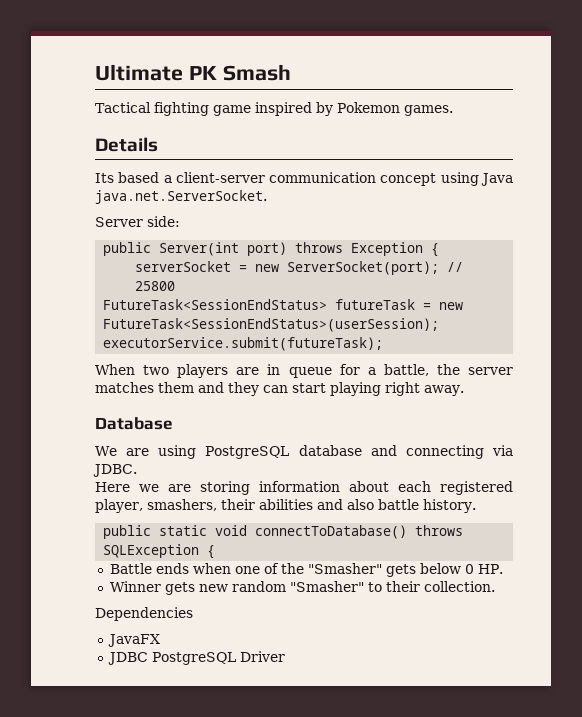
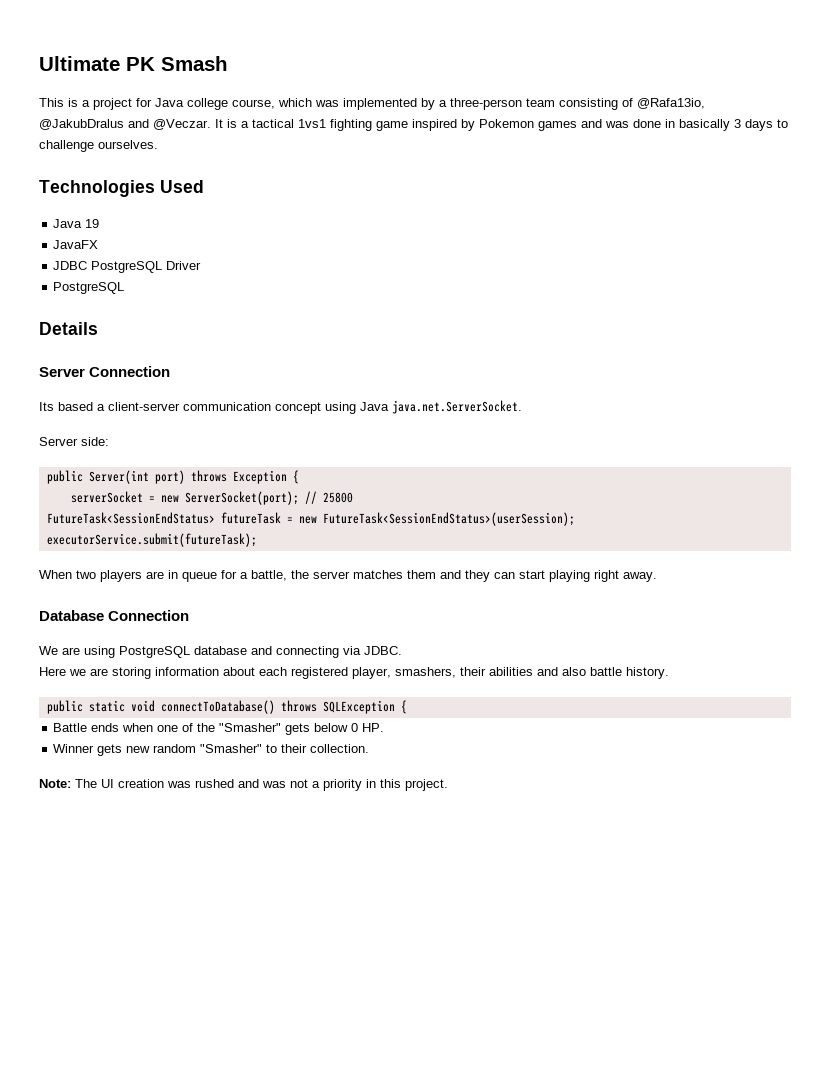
[95,102,151,113] Tactical -> [39,98,705,110] [39,119,326,130] This is a project for Java college course, which was implemented by a three-person team consisting of @Rafa13io, @JakubDralus and @Veczar. It is a tactical 1vs1
[403,105,453,116] games. -> [538,119,788,131] [39,140,158,152] [39,180,204,197] [53,219,100,228] [53,240,99,249] [53,261,202,273] [53,282,125,294] games and was done in basically 3 days to challenge ourselves. // Technologies Used // Java 19 // JavaFX // JDBC PostgreSQL Driver // PostgreSQL
(158, 144) none -> [39,366,171,377] // Server Connection
(173, 423) none -> [108,610,190,621] Connection
[95,607,193,621] [107,634,160,647] [107,651,285,665] Dependencies // JavaFX // JDBC PostgreSQL Driver -> [39,779,448,791] Note: The UI creation was rushed and was not a priority in this project.

